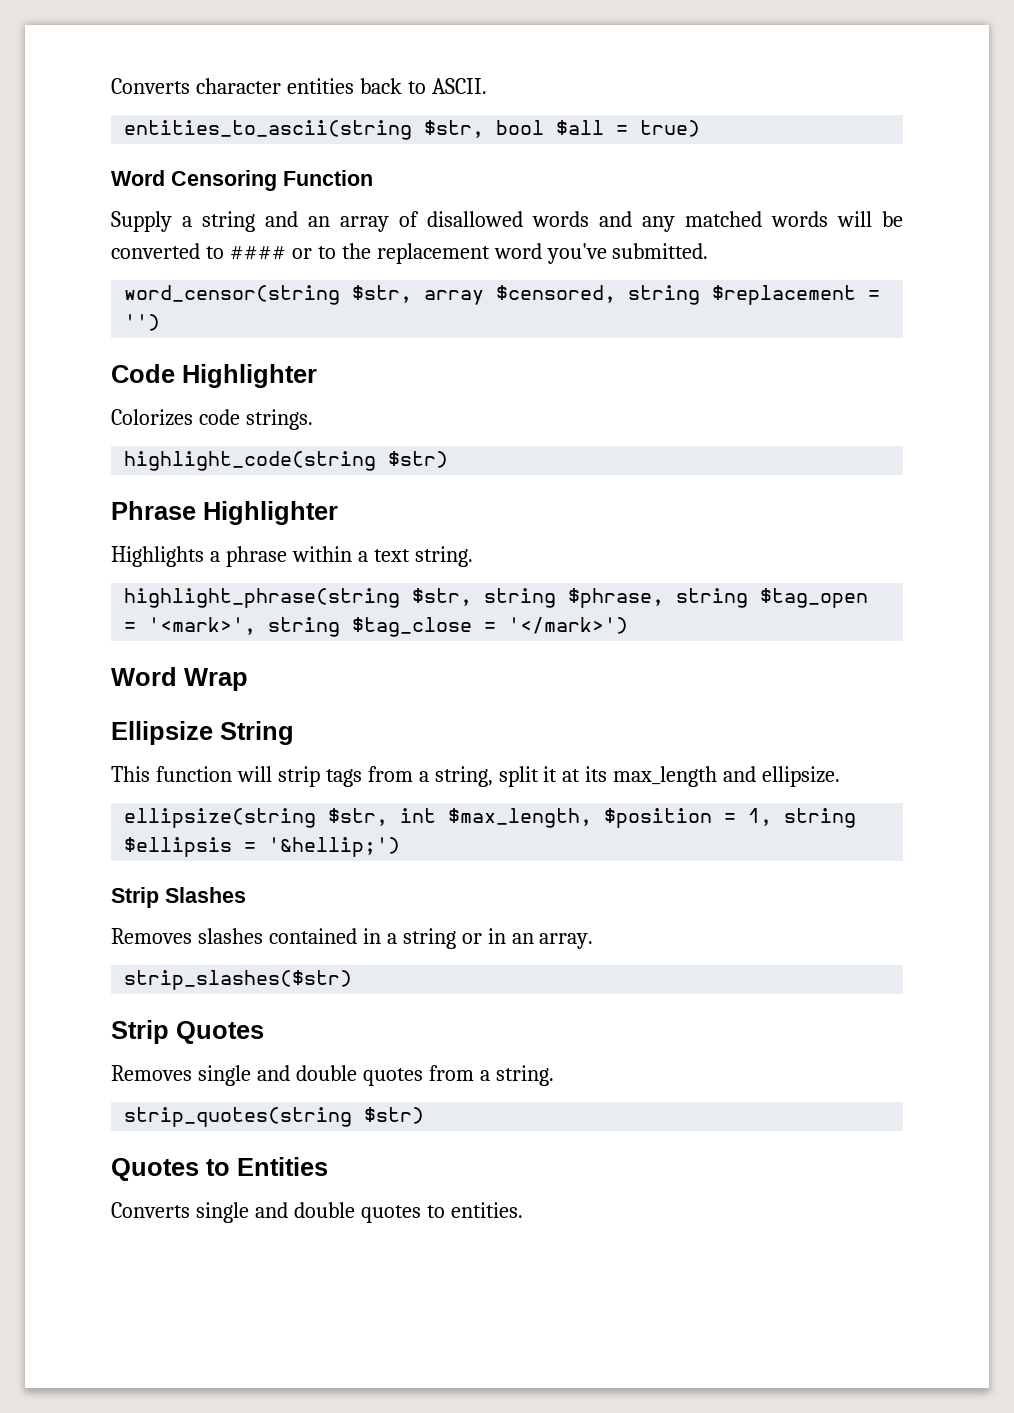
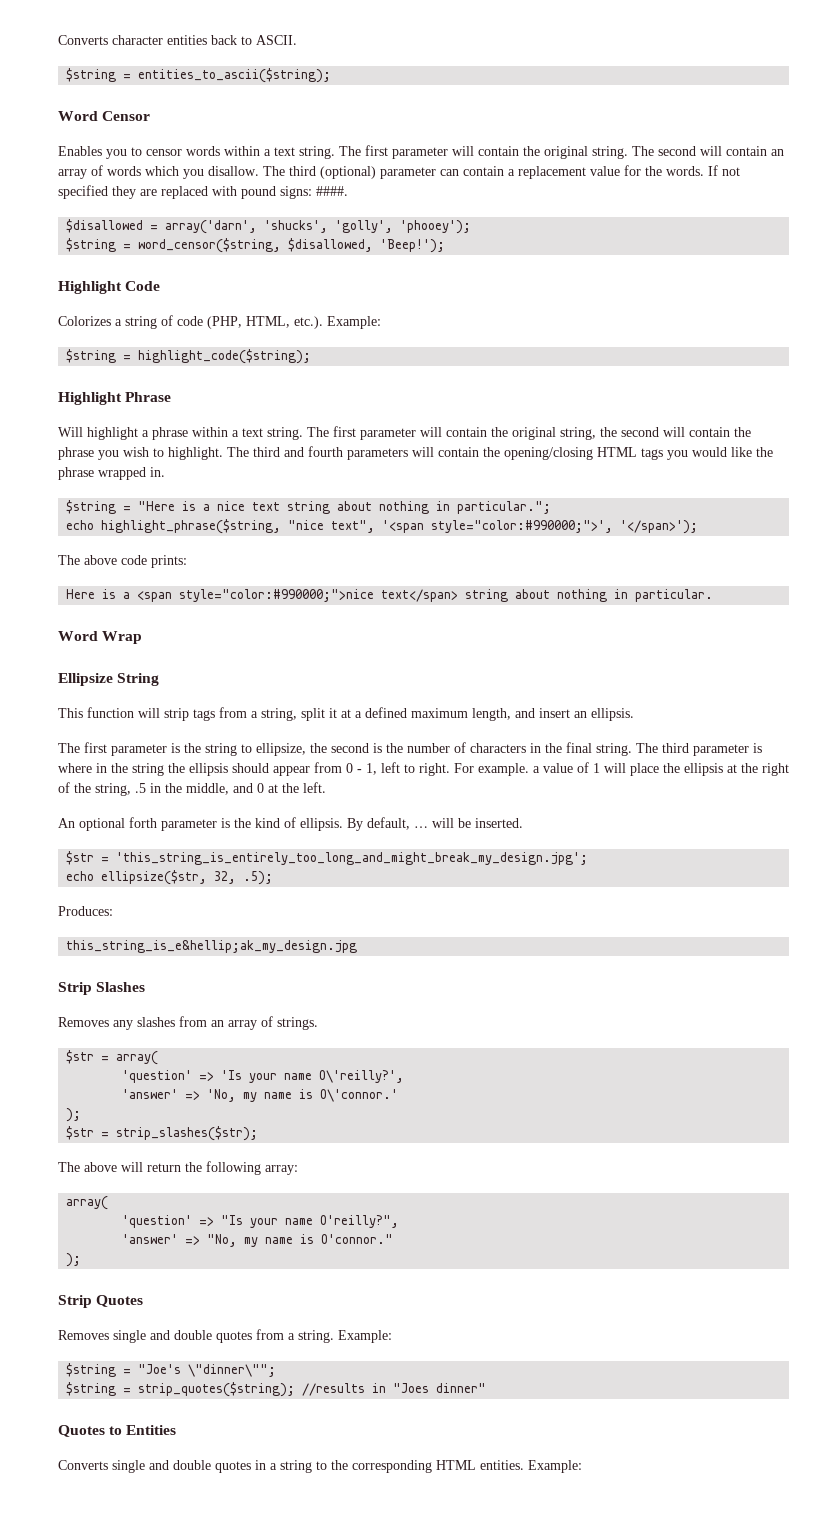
[124,120,701,140] [111,170,373,191] [111,211,903,232] [111,243,709,264] [124,285,881,305] [124,314,161,331] entities_to_ascii(string $str, bool $all = true) // Word Censoring Function // Supply a string and an array of disallowed words and any matched words will be converted to #### or to the replacement word you've submitted. // word_censor(string $str, array $censored, string $replacement = '') // -> [66,68,332,83] [58,111,151,121] [58,145,784,159] [58,165,740,179] [58,185,348,199] [66,219,472,234] [66,238,446,253] [58,281,122,294] $string = entities_to_ascii($string); // Word Censor // Enables you to censor words within a text string. The first parameter will contain the original string. The second will contain an array of words which you disallow. The third (optional) parameter can contain a replacement value for the words. If not specified they are replaced with pound signs: ####. // $disallowed = array('darn', 'shucks', 'golly', 'phooey'); // $string = word_censor($string, $disallowed, 'Beep!'); // Highlight
[182,364,317,388] Highlighter -> (161, 286) none
[198,409,313,430] [124,451,449,471] code strings. // highlight_code(string $str) // -> [115,315,381,329] [66,349,312,364] [58,392,122,405] a string of code (PHP, HTML, etc.). Example: // $string = highlight_code($string); // Highlight
[203,501,338,525] [111,546,204,567] Highlighter // Highlights -> [58,427,138,440] // Will highlight
[124,588,869,608] [124,617,629,637] // highlight_phrase(string $str, string $phrase, string $tag_open = '<mark>', string $tag_close = '</mark>') -> [307,426,751,440] [58,446,773,460] [58,467,165,480] [66,500,552,514] [66,519,699,534] [58,555,187,568] [66,589,714,602] The first parameter will contain the original string, the second will contain the phrase you wish to highlight. The third and fourth parameters will contain the opening/closing HTML tags you would like the phrase wrapped in. // $string = "Here is a nice text string about nothing in particular."; // echo highlight_phrase($string, "nice text", '<span style="color:#990000;">', '</span>'); // The above code prints: // Here is a <span style="color:#990000;">nice text</span> string about nothing in particular.
[585,766,841,787] [124,808,857,828] [124,837,401,857] [111,887,246,908] [111,928,594,949] [124,970,353,990] its max_length and ellipsize. // ellipsize(string $str, int $max_length, $position = 1, string $ellipsis = '&hellip;') // Strip Slashes // Removes slashes contained in a string or in an array. // strip_slashes($str) -> [355,707,634,721] [58,742,762,756] [58,762,789,776] [58,782,326,796] [58,817,523,831] [66,851,589,865] [66,870,274,885] [58,906,113,916] [66,940,358,953] [58,982,146,995] [58,1016,318,1030] [66,1050,159,1065] [122,1070,405,1083] [122,1089,399,1102] [66,1108,82,1122] [66,1126,259,1141] [58,1161,298,1175] [66,1196,109,1210] [122,1215,400,1228] [122,1234,394,1247] [66,1253,82,1267] a defined maximum length, and insert an ellipsis. // The first parameter is the string to ellipsize, the second is the number of characters in the final string. The third parameter is where in the string the ellipsis should appear from 0 - 1, left to right. For example. a value of 1 will place the ellipsis at the right of the string, .5 in the middle, and 0 at the left. // An optional forth parameter is the kind of ellipsis. By default, … will be inserted. // $str = 'this_string_is_entirely_too_long_and_might_break_my_design.jpg'; // echo ellipsize($str, 32, .5); // Produces: // this_string_is_e&hellip;ak_my_design.jpg // Strip Slashes // Removes any slashes from an array of strings. // $str = array( // 'question' => 'Is your name O\'reilly?', // 'answer' => 'No, my name is O\'connor.' // ); // $str = strip_slashes($str); // The above will return the following array: // array( // 'question' => "Is your name O'reilly?", // 'answer' => "No, my name is O'connor." // );
[124,1107,425,1127] // strip_quotes(string $str) -> [338,1330,392,1343] [66,1363,277,1377] [66,1382,487,1397] Example: // $string = "Joe's \"dinner\""; // $string = strip_quotes($string); //results in "Joes dinner"
[426,1202,523,1218] to entities. -> [255,1460,582,1473] in a string to the corresponding HTML entities. Example:

